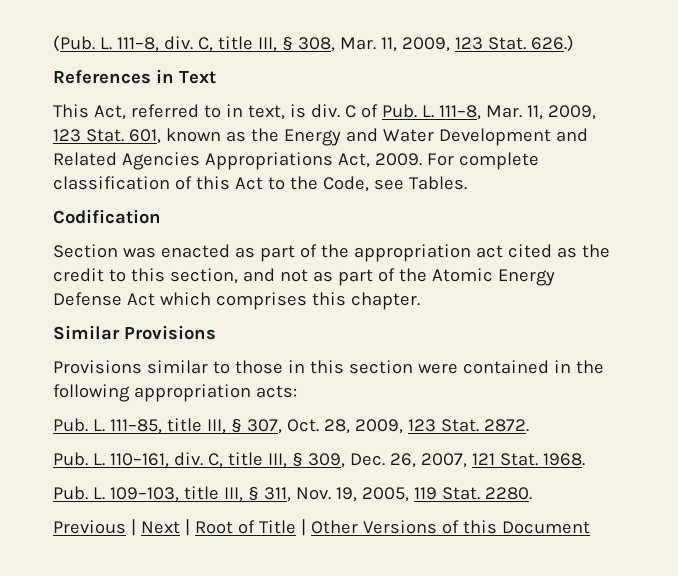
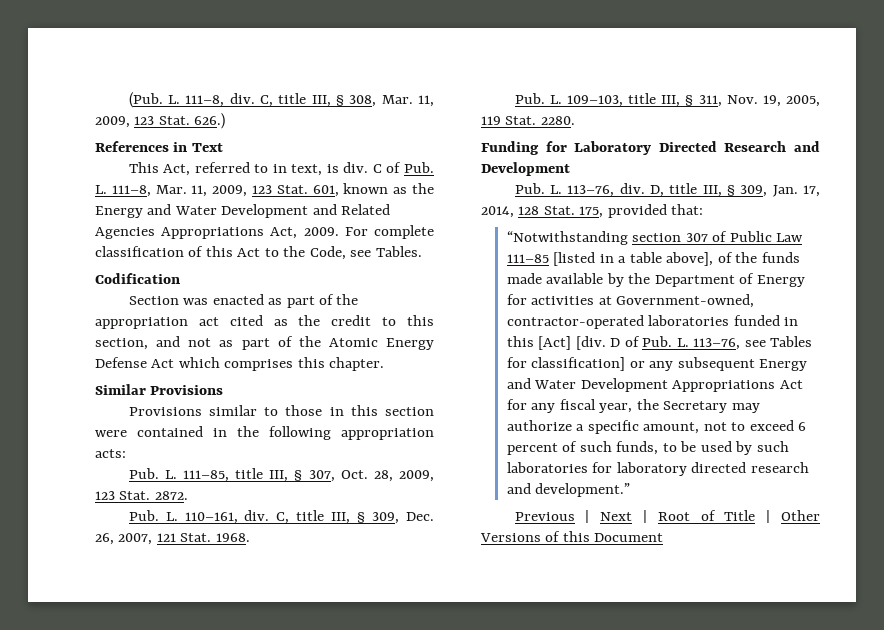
(532, 493) none -> [481,141,820,155] [481,162,570,176] [514,183,820,197] [481,204,704,218] [506,231,804,245] [506,252,800,266] [506,273,805,287] [506,294,755,308] [506,315,799,329] [506,336,812,350] [506,357,808,371] [506,378,803,392] [506,399,760,413] [506,420,807,434] [506,441,789,455] [506,462,809,476] [506,483,631,497] // Funding for Laboratory Directed Research and Development // Pub. L. 113–76, div. D, title III, § 309, Jan. 17, 2014, 128 Stat. 175, provided that: // “Notwithstanding section 307 of Public Law 111–85 [listed in a table above], of the funds made available by the Department of Energy for activities at Government-owned, contractor-operated laboratories funded in this [Act] [div. D of Pub. L. 113–76, see Tables for classification] or any subsequent Energy and Water Development Appropriations Act for any fiscal year, the Secretary may authorize a specific amount, not to exceed 6 percent of such funds, to be used by such laboratories for laboratory directed research and development.”

